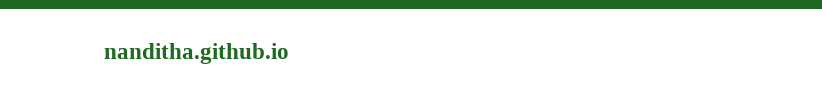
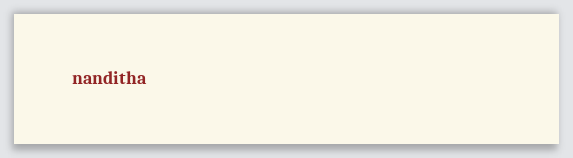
[104,43,289,64] nanditha.github.io -> [72,71,147,84] nanditha

